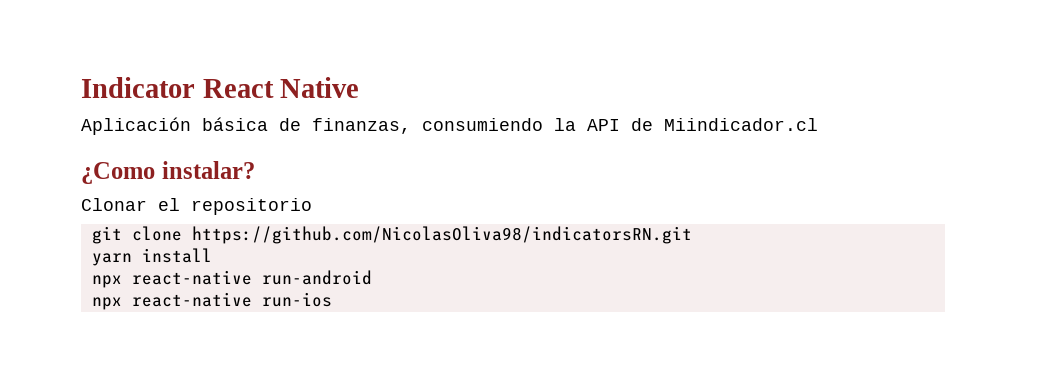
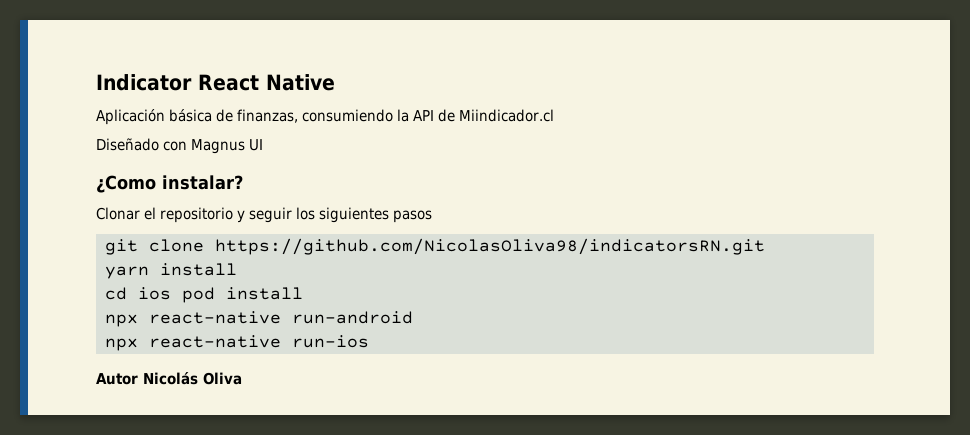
(818, 124) none -> [96,138,263,154] // Diseñado con Magnus UI
(312, 206) none -> [237,207,432,223] y seguir los siguientes pasos
(212, 255) none -> [104,287,303,303] // cd ios pod install
(332, 299) none -> [96,372,242,385] // Autor Nicolás Oliva

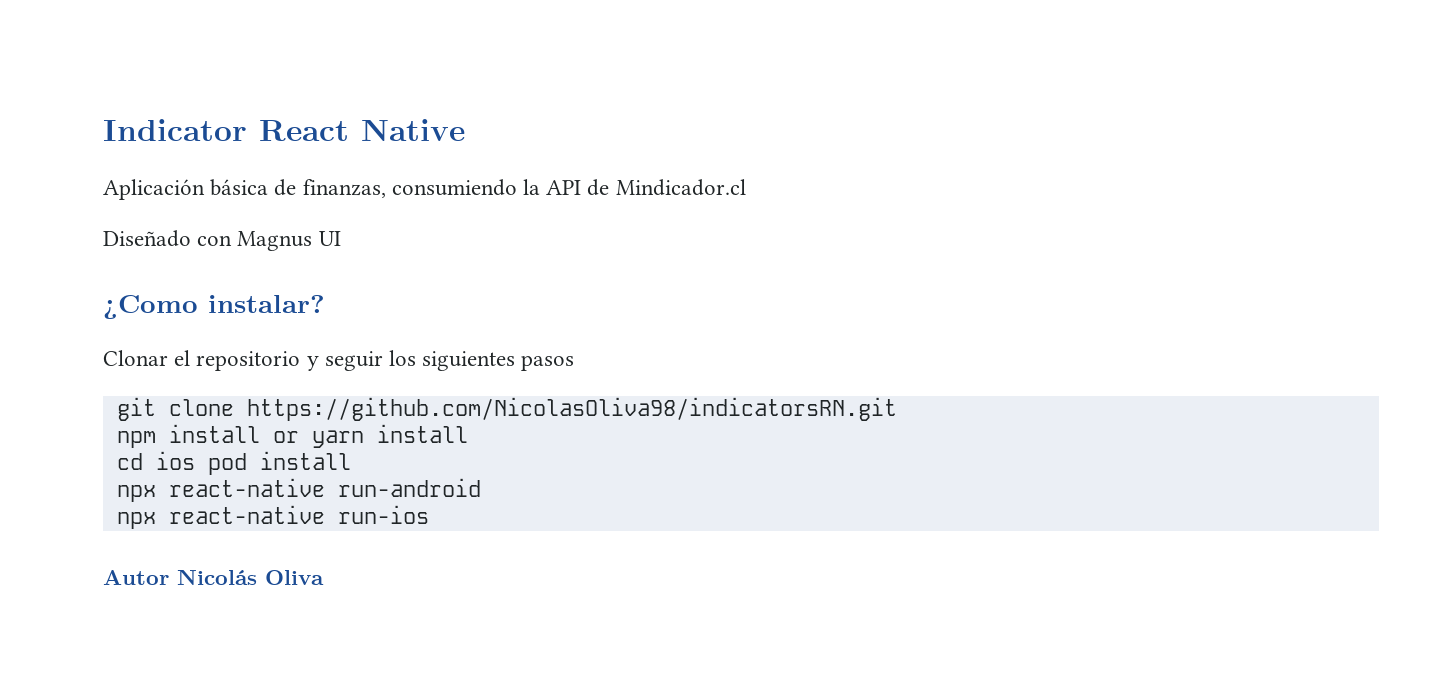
[459,109,554,122] Miindicador.cl -> [615,179,746,196] Mindicador.cl
(765, 246) none -> [116,424,299,448] npm install or

